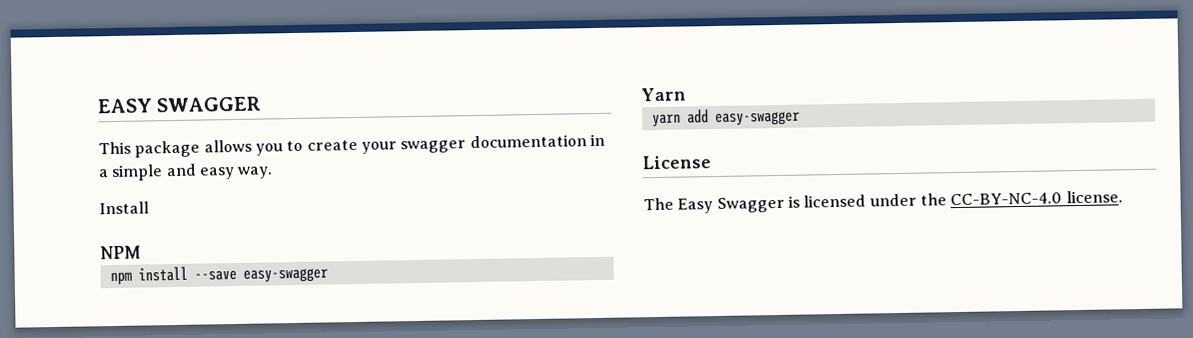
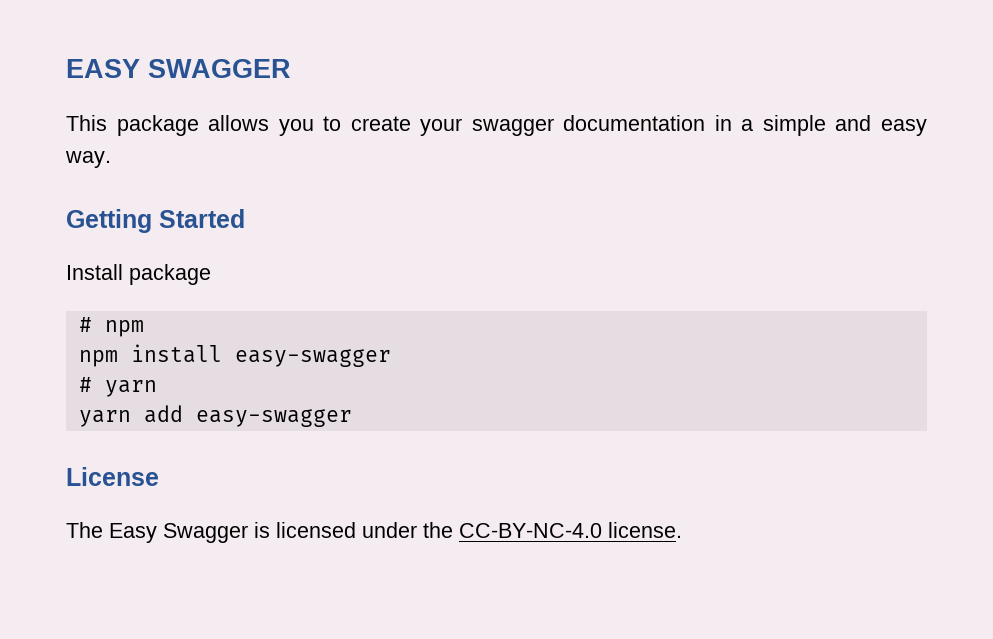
(274, 172) none -> [66,209,245,233] // Getting Started
[100,245,141,260] // NPM -> [129,264,211,285] [78,317,144,337] package // # npm
[193,268,328,283] [641,87,686,102] --save easy-swagger // Yarn -> [234,349,391,367] [78,377,157,397] easy-swagger // # yarn

